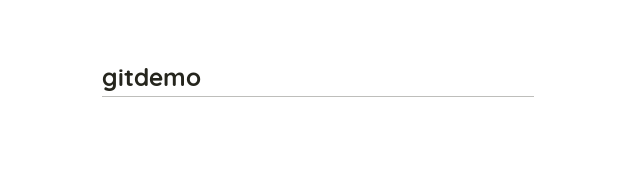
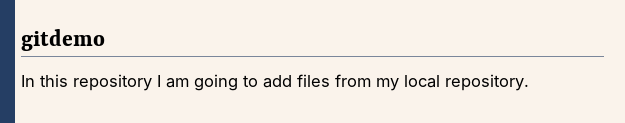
(201, 79) none -> [21,74,529,91] // In this repository I am going to add files from my local repository.

